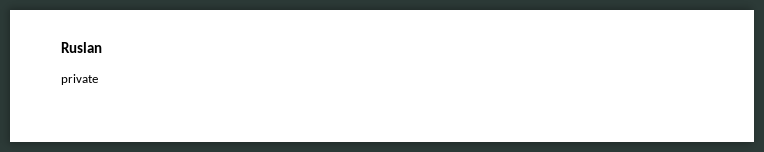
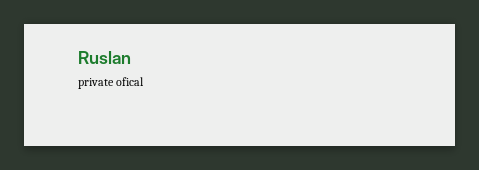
(98, 79) none -> [116,77,145,86] ofical

